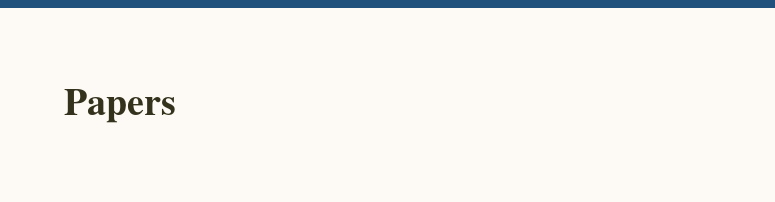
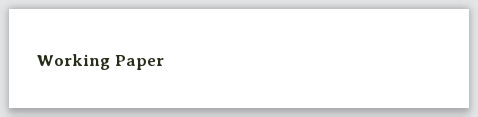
[64,89,176,123] Papers -> [37,54,164,70] Working Paper

